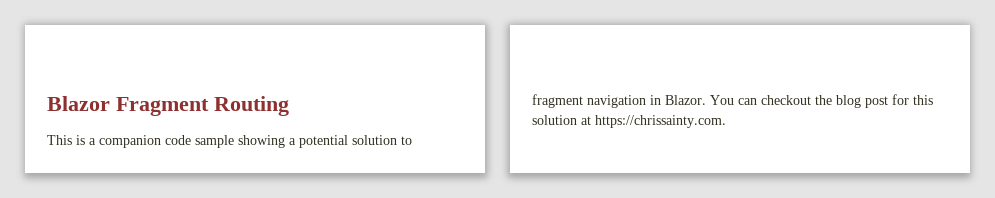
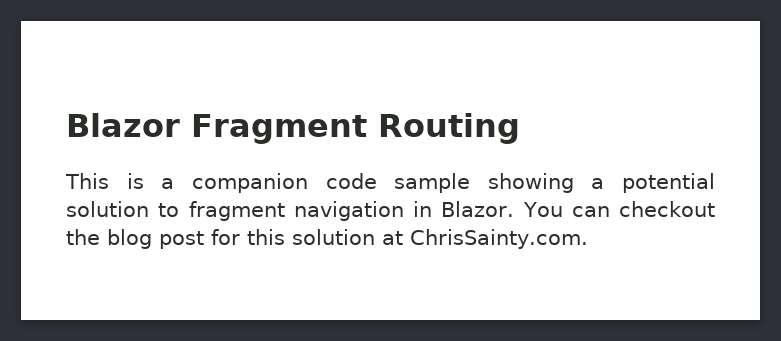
[595,115,726,128] https://chrissainty.com. -> [410,229,588,249] ChrisSainty.com.

